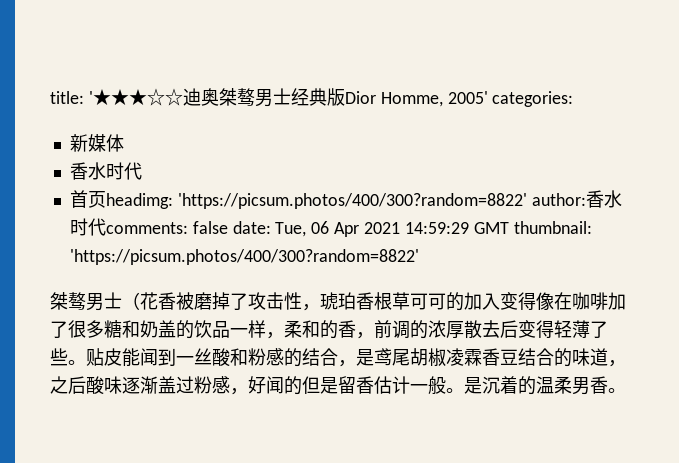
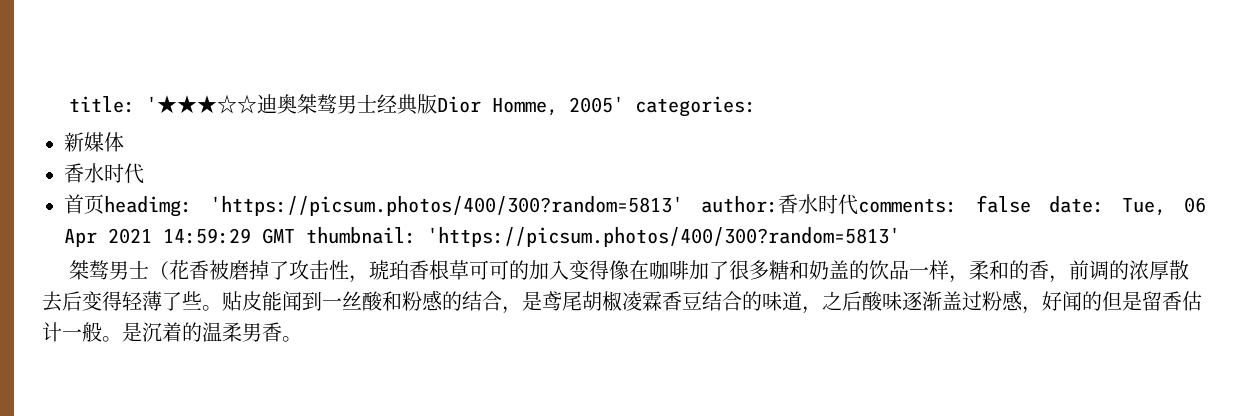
[177,193,527,209] 'https://picsum.photos/400/300?random=8822' -> [210,196,684,216] 'https://picsum.photos/400/300?random=5813'
[69,249,419,265] 'https://picsum.photos/400/300?random=8822' -> [427,227,900,247] 'https://picsum.photos/400/300?random=5813'

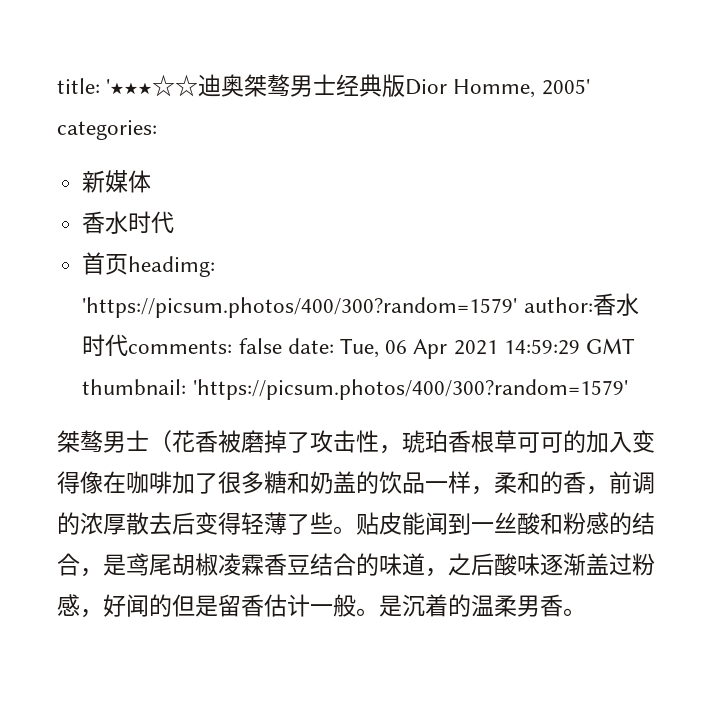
[210,196,684,216] 'https://picsum.photos/400/300?random=5813' -> [82,297,518,318] 'https://picsum.photos/400/300?random=1579'
[427,227,900,247] 'https://picsum.photos/400/300?random=5813' -> [192,379,628,400] 'https://picsum.photos/400/300?random=1579'

